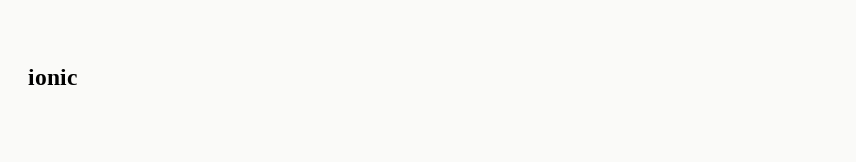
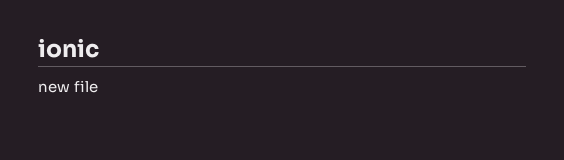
(77, 77) none -> [38,80,99,93] // new file

